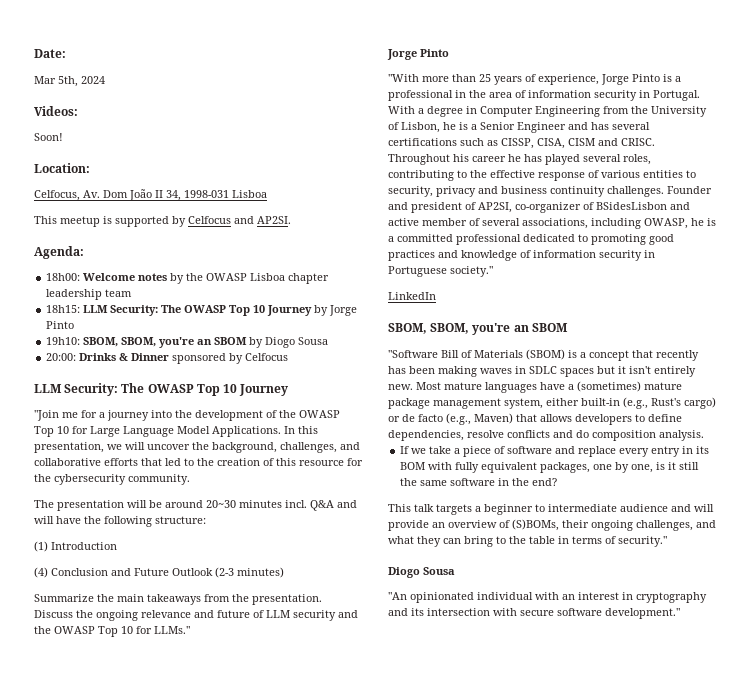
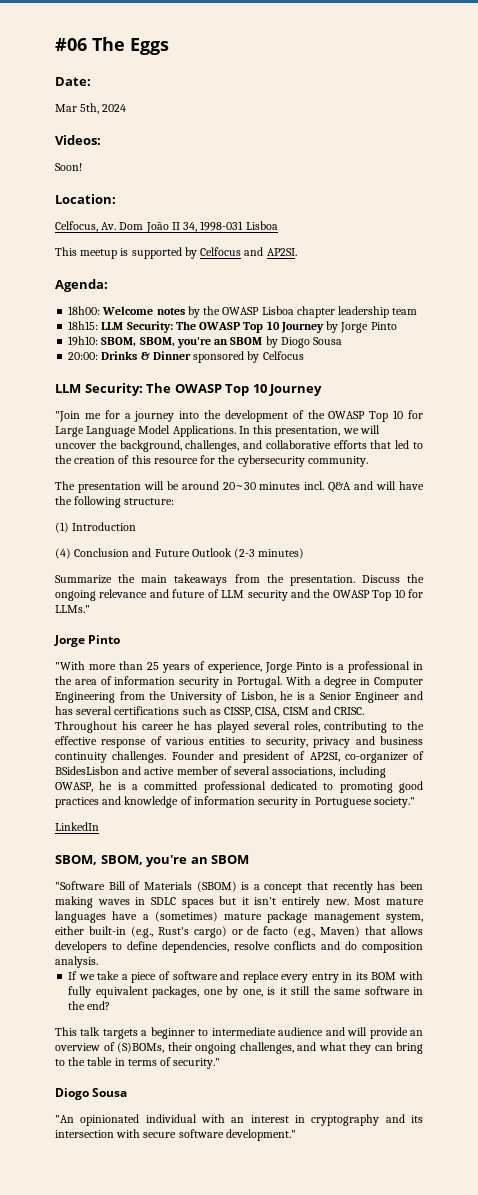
(34, 53) none -> [55,37,169,55] #06 The Eggs //

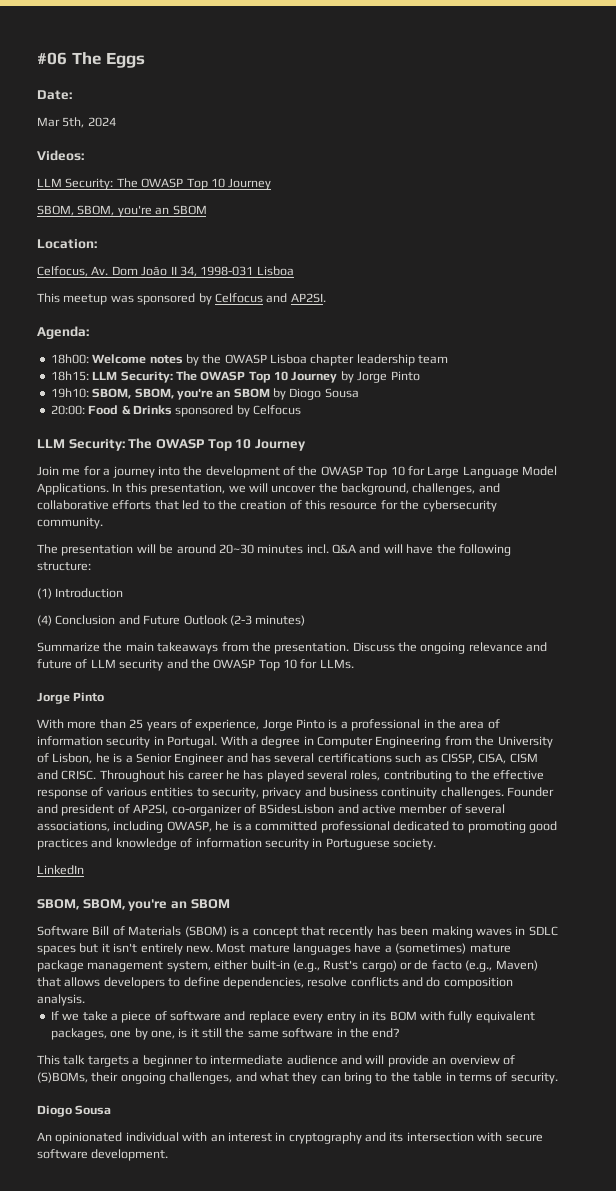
[55,163,82,171] Soon! -> [37,178,272,190] [37,205,207,217] LLM Security: The OWASP Top 10 Journey // SBOM, SBOM, you're an SBOM
[120,247,182,259] is supported -> [110,293,196,305] was sponsored
[101,351,191,360] Drinks & Dinner -> [88,405,172,415] Food & Drinks
[55,411,80,422] "Join -> [37,466,59,476] Join
[55,605,90,613] [54,635,121,647] [55,661,85,670] LLMs." // Jorge Pinto // "With -> [319,659,354,669] [37,692,105,704] [37,719,64,729] LLMs. // Jorge Pinto // With
[373,797,415,808] society." -> [393,838,436,850] society.
[55,881,105,890] "Software -> [37,926,89,936] Software
[173,1058,221,1069] [55,1088,128,1100] [55,1115,74,1123] security." // Diogo Sousa // "An -> [510,1072,558,1084] [37,1105,112,1117] [37,1132,52,1141] security. // Diogo Sousa // An
[225,1129,296,1141] development." -> [91,1149,169,1161] development.

